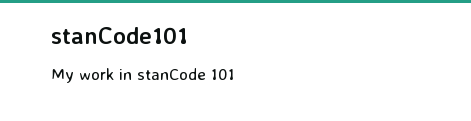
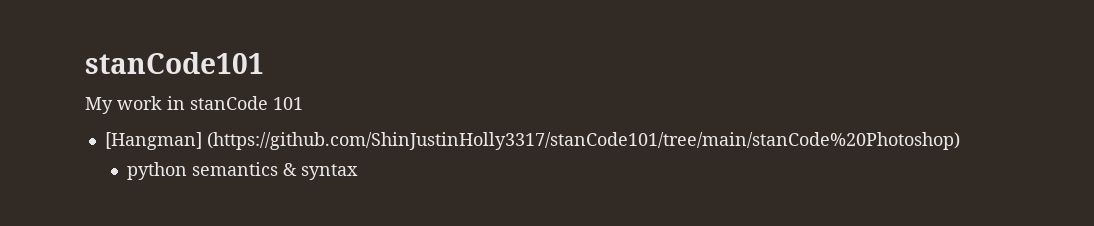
(235, 74) none -> [104,132,960,150] [127,162,359,180] // [Hangman] (https://github.com/ShinJustinHolly3317/stanCode101/tree/main/stanCode%20Photoshop) // python semantics & syntax

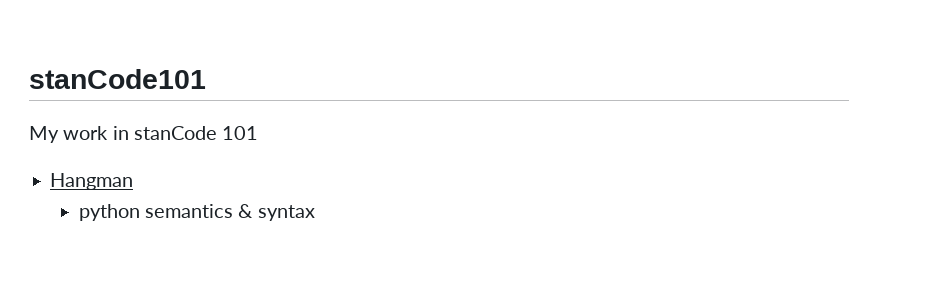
[104,132,960,150] [Hangman] (https://github.com/ShinJustinHolly3317/stanCode101/tree/main/stanCode%20Photoshop) -> [50,173,134,190] Hangman

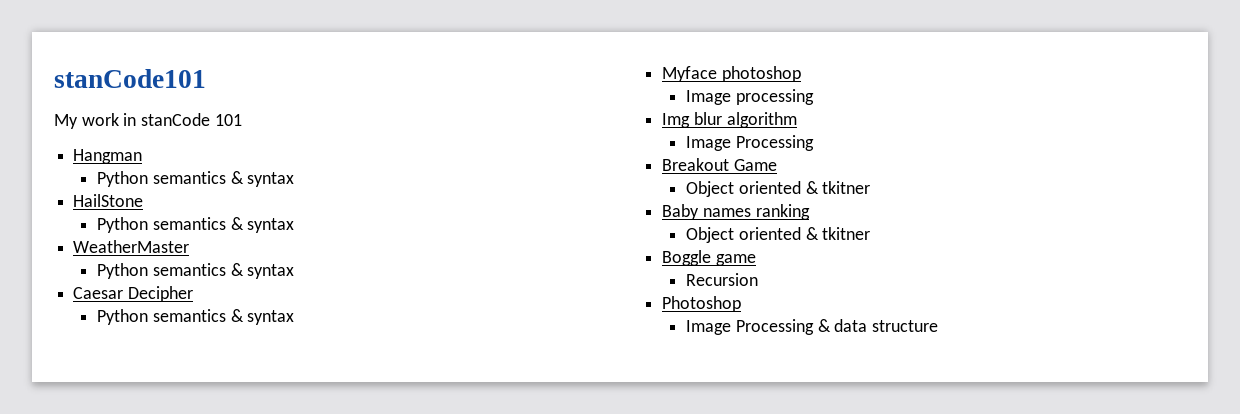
[78,204,315,221] python semantics & syntax -> [97,171,295,187] [73,194,144,207] [97,217,295,233] [73,240,190,253] [97,263,295,279] [73,286,193,302] [97,309,295,325] [662,66,801,82] [686,89,814,105] [662,112,797,128] [686,135,814,151] [662,158,777,171] [686,181,871,197] [662,204,810,220] [686,227,871,243] [662,250,756,266] [686,273,759,286] [662,296,742,312] [686,319,939,335] Python semantics & syntax // HailStone // Python semantics & syntax // WeatherMaster // Python semantics & syntax // Caesar Decipher // Python semantics & syntax // Myface photoshop // Image processing // Img blur algorithm // Image Processing // Breakout Game // Object oriented & tkitner // Baby names ranking // Object oriented & tkitner // Boggle game // Recursion // Photoshop // Image Processing & data structure

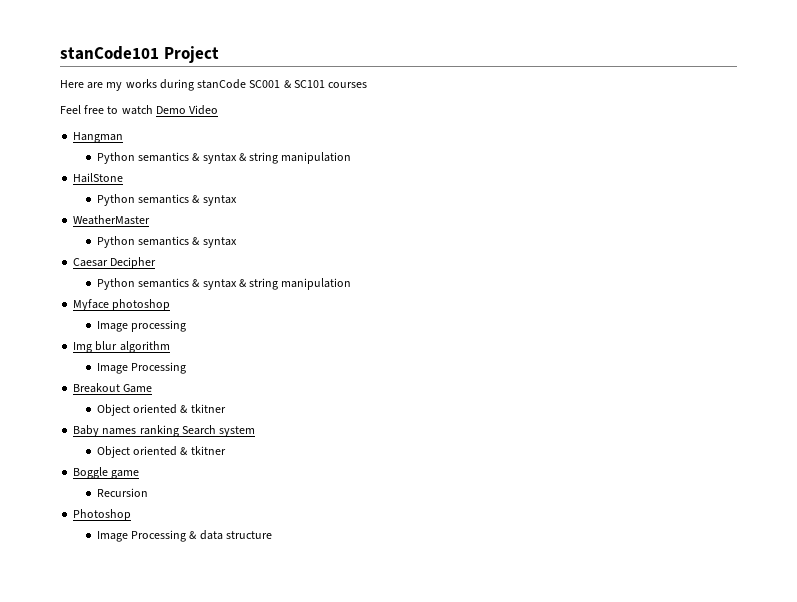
[54,113,242,129] // My work in stanCode 101 -> [163,46,219,63] [60,79,368,91] [60,105,219,115] Project // Here are my works during stanCode SC001 & SC101 courses // Feel free to watch Demo Video
(295, 179) none -> [238,152,352,164] & string manipulation
(295, 317) none -> [238,278,352,290] & string manipulation
(810, 212) none -> [181,425,256,437] Search system

